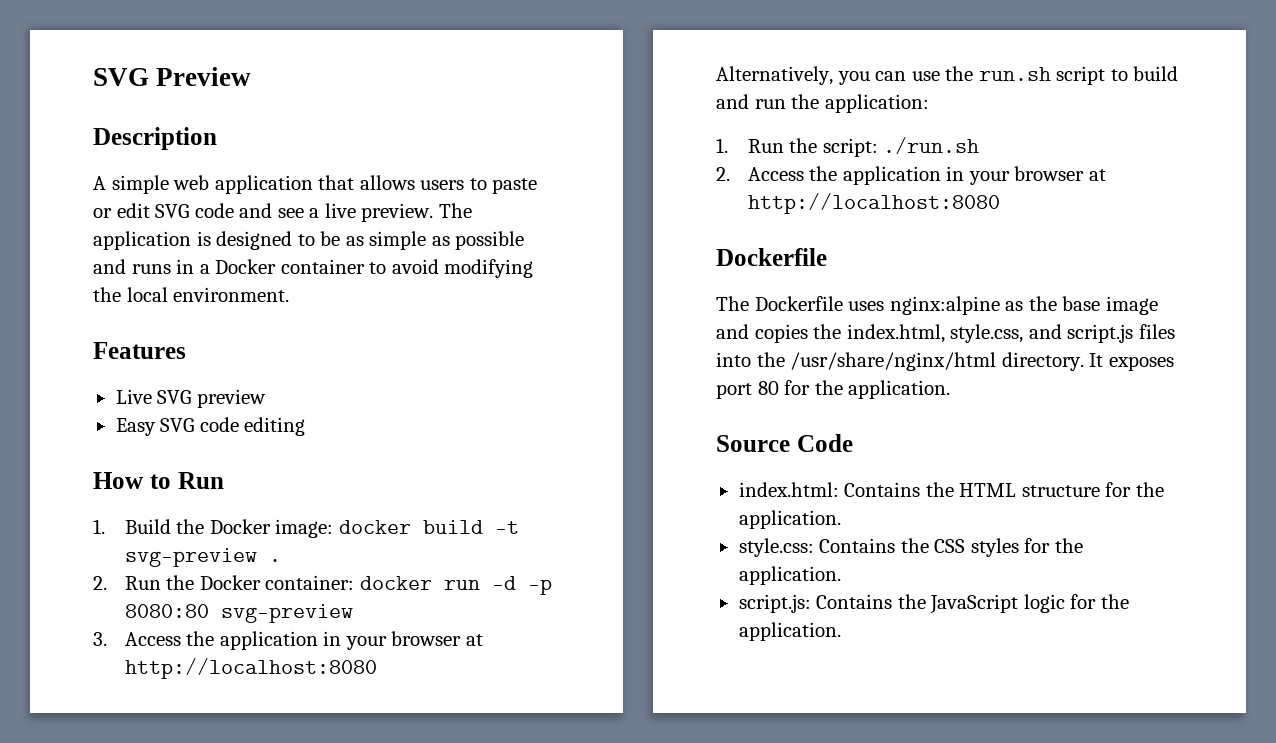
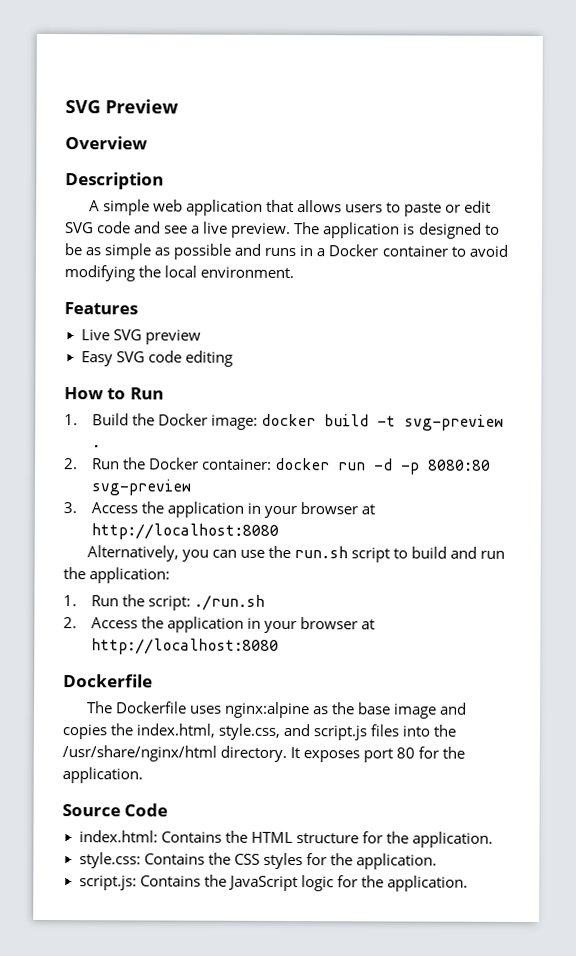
(252, 76) none -> [65,136,148,150] // Overview

